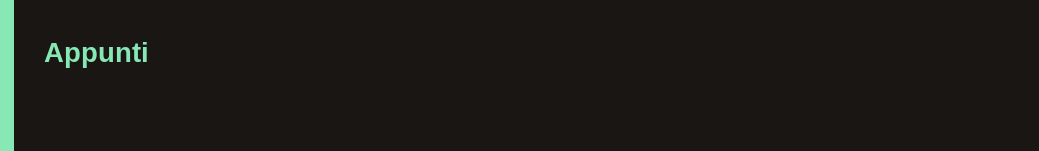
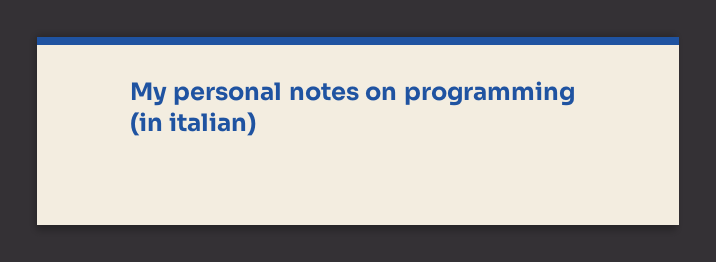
[44,42,149,68] Appunti -> [130,81,575,106] [130,112,257,136] My personal notes on programming (in italian)

